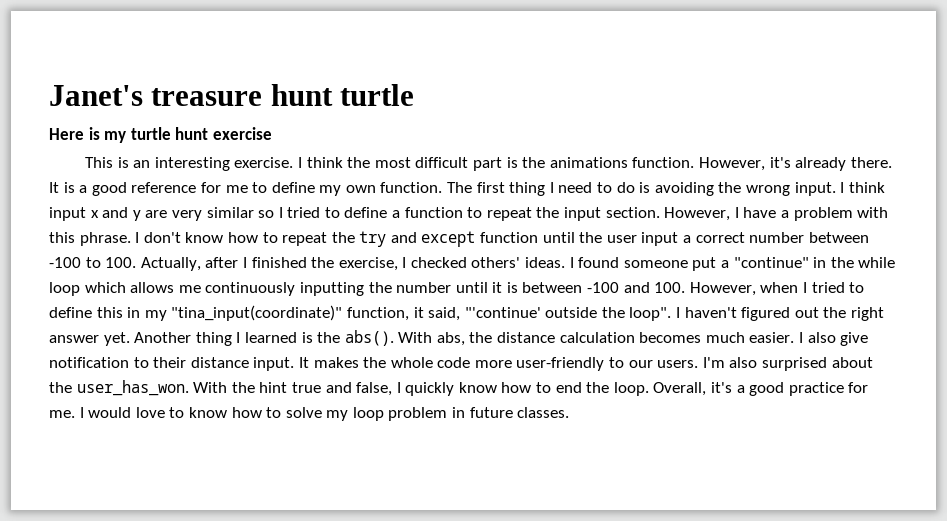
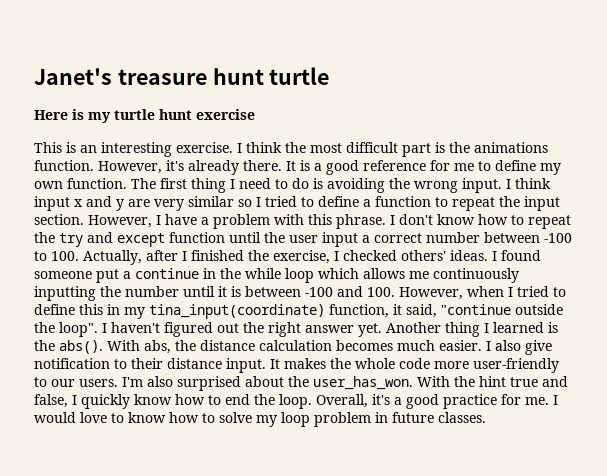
[733,257,809,268] "continue" -> [135,268,199,279] continue
[171,305,343,321] "tina_input(coordinate)" -> [149,304,325,319] tina_input(coordinate)
[464,307,541,318] "'continue' -> [441,304,511,315] "continue

